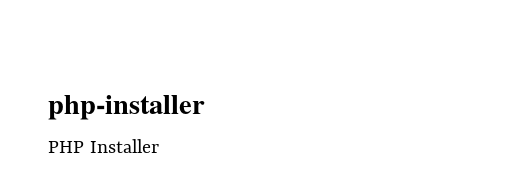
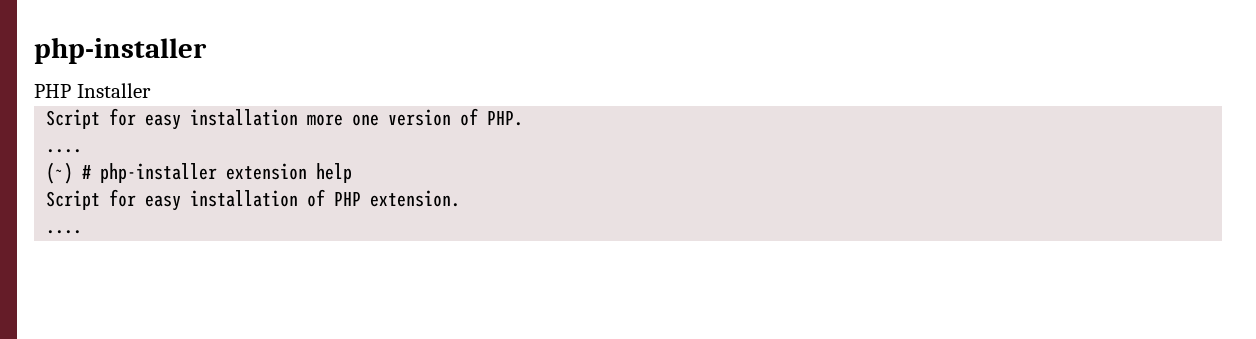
(159, 146) none -> [46,108,524,130] [46,149,83,153] [46,162,353,184] [46,189,461,211] [46,230,83,234] // Script for easy installation more one version of PHP. // .... // (~) # php-installer extension help // Script for easy installation of PHP extension. // ....

